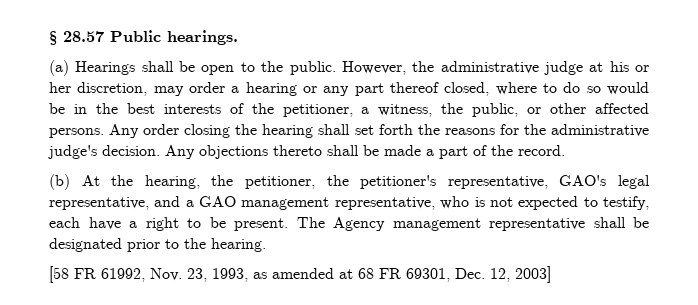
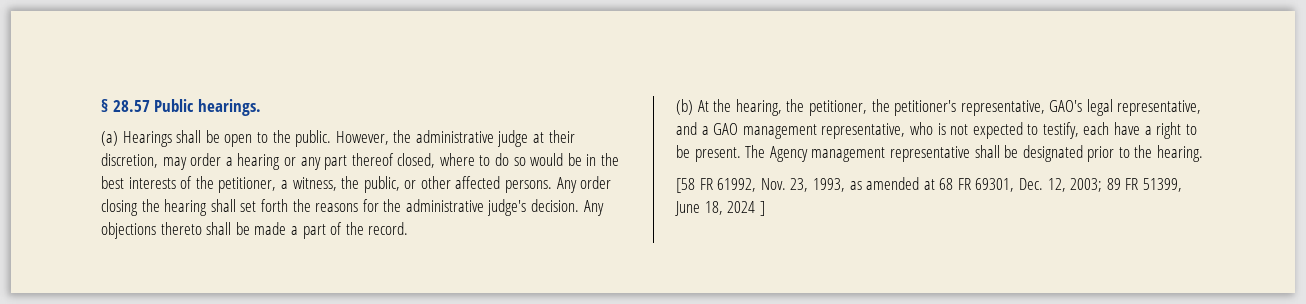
[609,61,649,72] [49,82,71,93] his or her -> [548,130,575,143] their
[515,266,551,283] 2003] -> [1070,178,1183,192] [675,201,765,216] 2003; 89 FR 51399, June 18, 2024 ]

